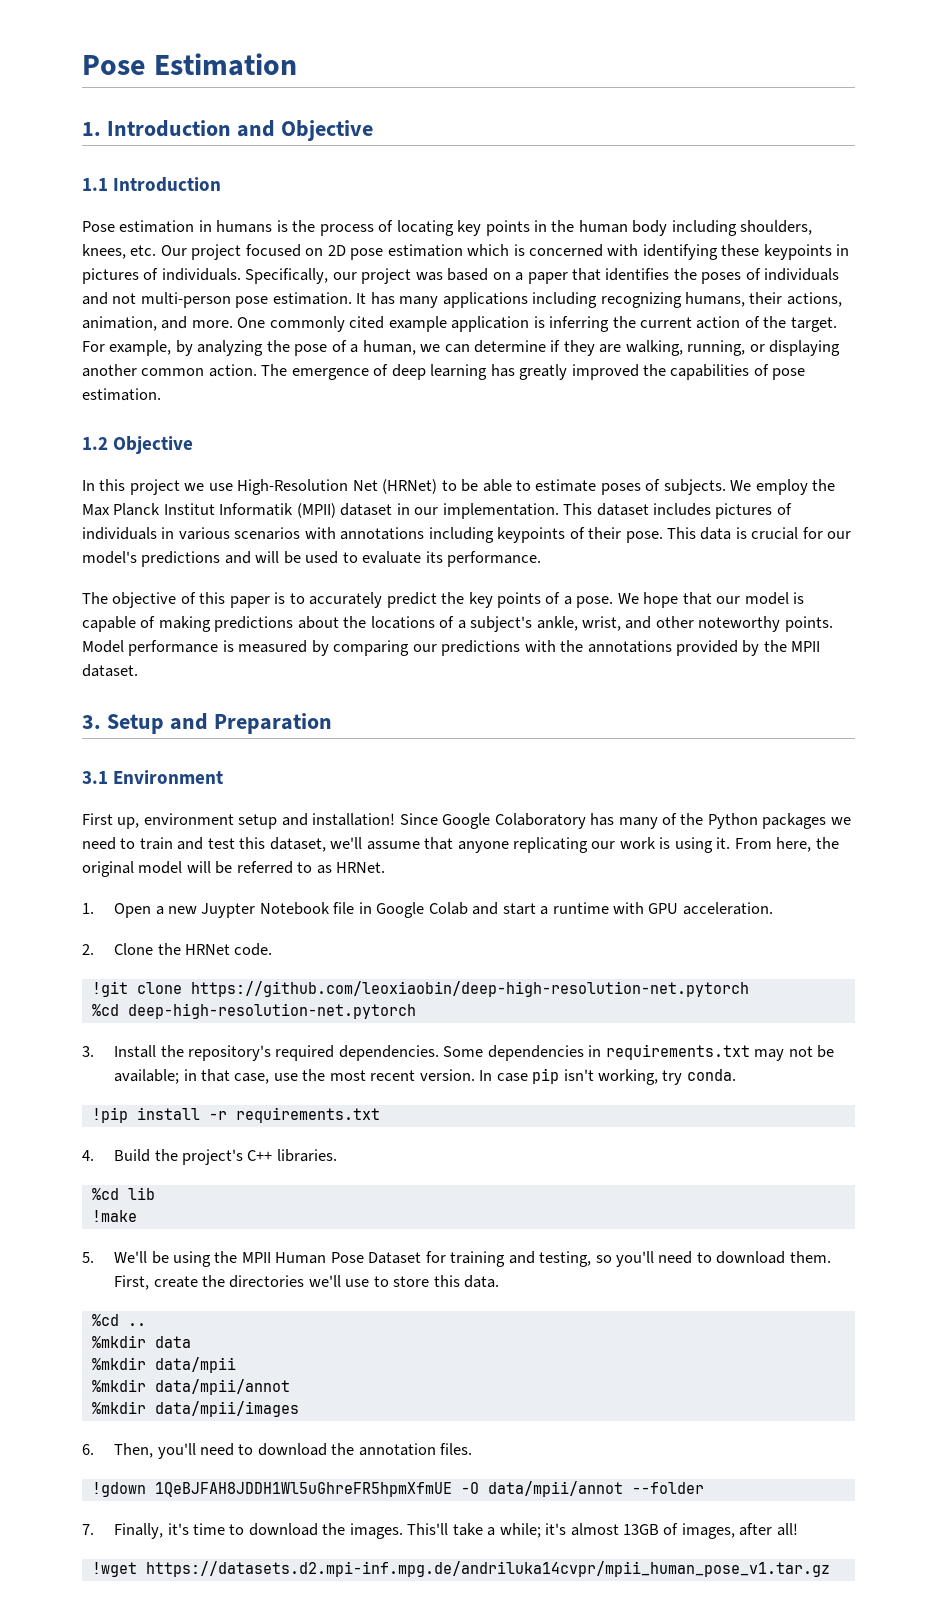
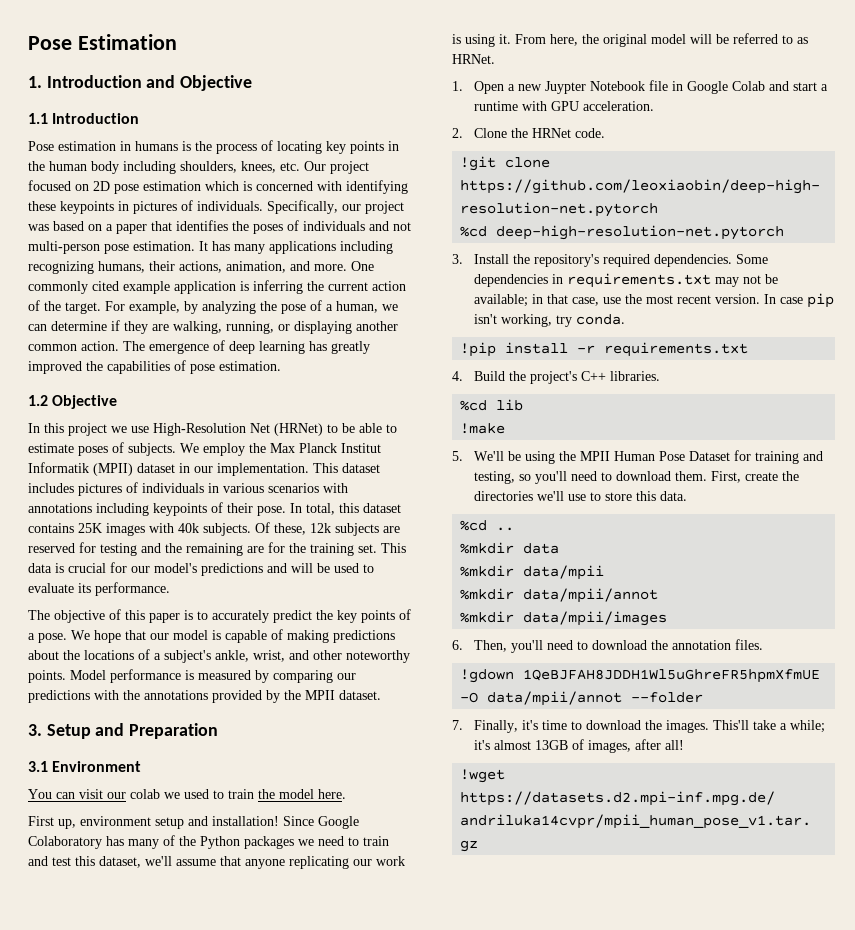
(663, 537) none -> [290,503,401,515] [28,522,400,536] [28,542,377,556] In total, this dataset contains 25K images with 40k subjects. Of these, 12k subjects are reserved for testing and the remaining are for the training set.
(224, 777) none -> [28,789,346,799] // You can visit our colab we used to train the model here.

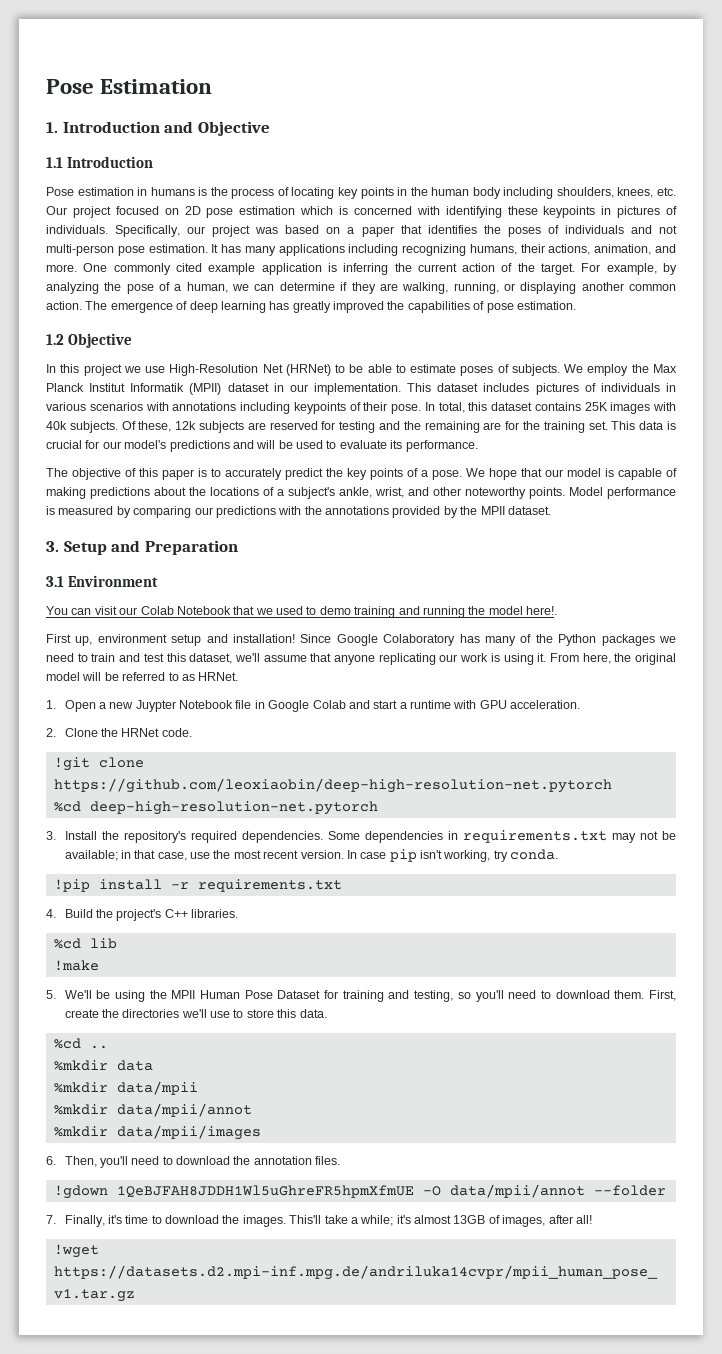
[130,789,254,799] colab we used to train -> [140,606,465,618] Colab Notebook that we used to demo training and running
[318,789,346,799] here. -> [526,606,557,615] here!.

